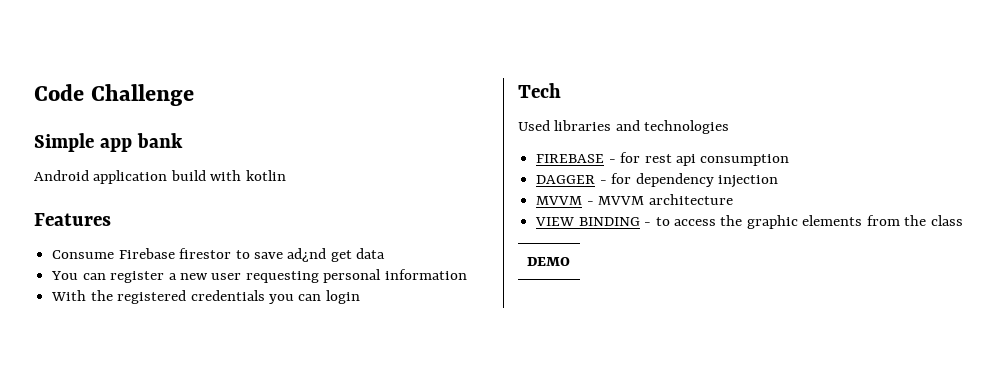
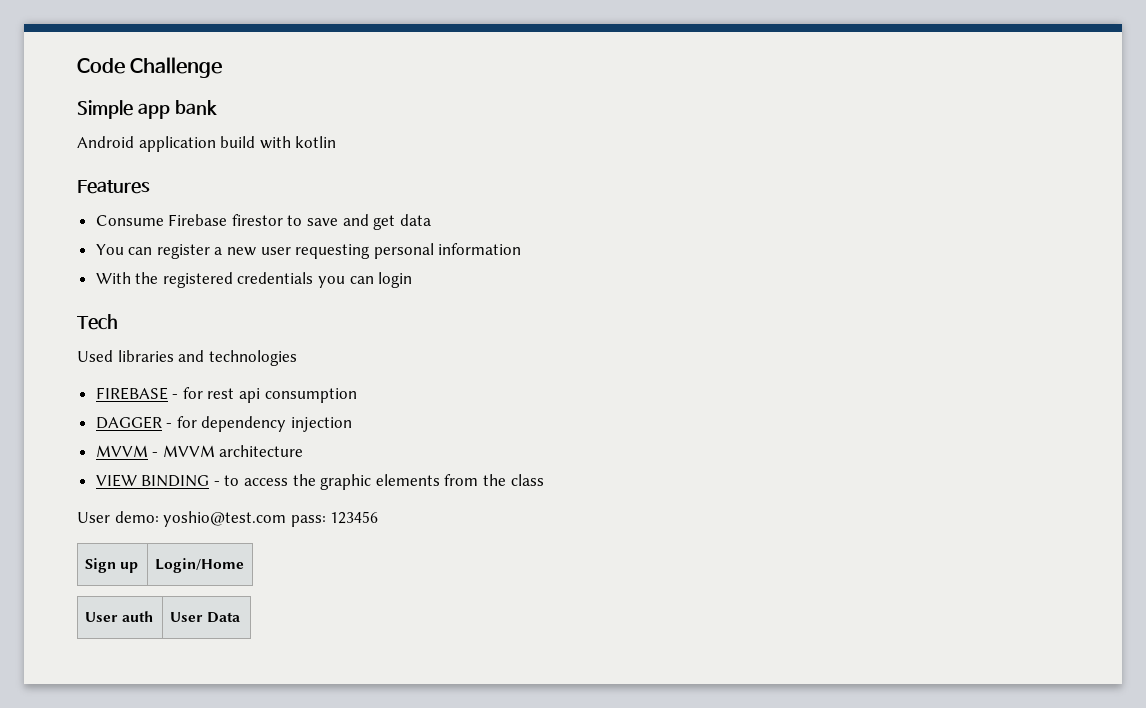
[287,248,327,262] ad¿nd -> [342,214,369,226] and
[526,257,570,266] // DEMO -> [77,511,379,527] [84,558,138,573] [154,558,244,573] [84,611,153,622] [169,612,240,623] // User demo: yoshio@test.com pass: 123456 // Sign up | Login/Home // User auth | User Data

